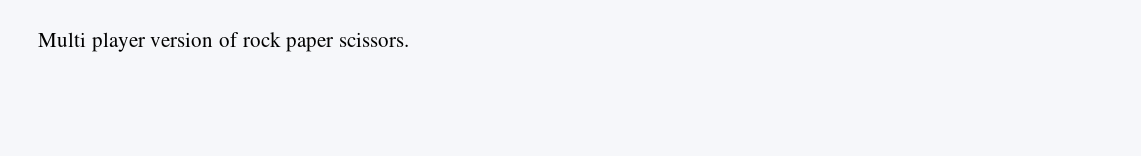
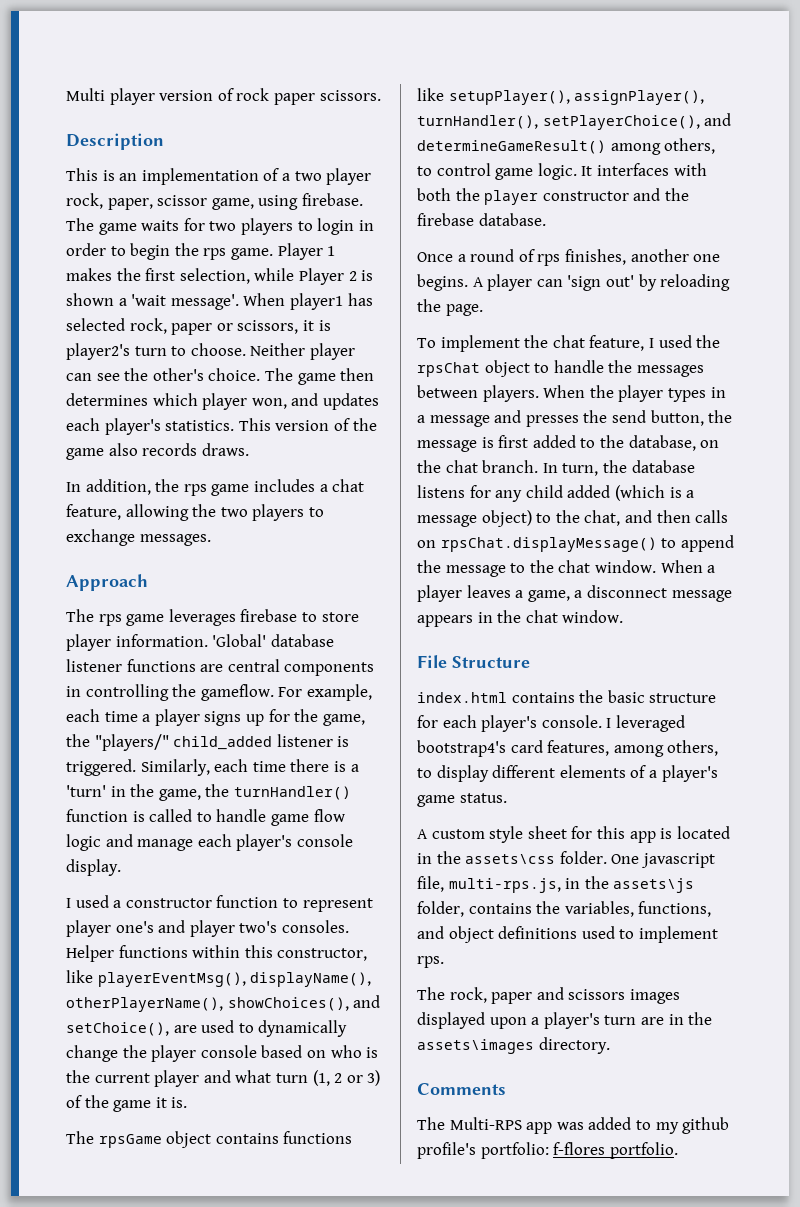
(410, 39) none -> [66,133,164,150] [66,168,372,185] [66,193,363,210] [66,218,374,235] [66,243,336,260] [66,268,374,285] [66,293,373,310] [66,318,331,335] [66,343,355,360] [66,368,375,385] [66,393,379,410] [66,418,377,435] [66,443,249,460] [66,479,365,496] [66,504,324,521] [66,529,211,546] [66,574,148,591] [66,609,359,626] [66,634,334,651] [66,659,375,676] [66,684,372,701] [66,709,365,726] [66,734,350,751] [66,759,359,776] [66,784,351,801] [66,809,345,826] [66,834,353,851] [66,859,121,876] [66,895,373,912] [66,920,349,937] [66,945,368,962] [66,970,372,987] [66,995,381,1012] [66,1020,348,1037] [66,1045,379,1062] [66,1070,381,1087] [66,1095,188,1112] [66,1131,353,1148] [417,88,705,105] [417,113,732,130] [417,138,716,155] [417,163,707,180] [417,188,689,205] [417,213,546,226] [417,249,721,266] [417,274,731,291] [417,299,483,316] [417,335,721,352] [417,360,704,377] [417,385,726,402] [417,410,733,427] [417,435,720,452] [417,460,695,476] [417,485,695,502] [417,510,729,527] [417,535,734,552] [417,560,716,577] [417,585,732,602] [417,610,624,627] [417,655,530,668] [417,690,717,703] [417,715,685,732] [417,740,719,757] [417,765,718,782] [417,793,507,807] [417,826,730,843] [417,851,715,868] [417,876,695,893] [417,901,712,917] [417,926,718,943] [417,956,444,968] [417,987,680,1004] [417,1012,713,1029] [417,1037,610,1054] [417,1083,506,1095] [417,1117,730,1134] [417,1142,678,1159] // Description // This is an implementation of a two player rock, paper, scissor game, using firebase. The game waits for two players to login in order to begin the rps game. Player 1 makes the first selection, while Player 2 is shown a 'wait message'. When player1 has selected rock, paper or scissors, it is player2's turn to choose. Neither player can see the other's choice. The game then determines which player won, and updates each player's statistics. This version of the game also records draws. // In addition, the rps game includes a chat feature, allowing the two players to exchange messages. // Approach // The rps game leverages firebase to store player information. 'Global' database listener functions are central components in controlling the gameflow. For example, each time a player signs up for the game, the "players/" child_added listener is triggered. Similarly, each time there is a 'turn' in the game, the turnHandler() function is called to handle game flow logic and manage each player's console display. // I used a constructor function to represent player one's and player two's consoles. Helper functions within this constructor, like playerEventMsg(), displayName(), otherPlayerName(), showChoices(), and setChoice(), are used to dynamically change the player console based on who is the current player and what turn (1, 2 or 3) of the game it is. // The rpsGame object contains functions like setupPlayer(), assignPlayer(), turnHandler(), setPlayerChoice(), and determineGameResult() among others, to control game logic. It interfaces with both the player constructor and the firebase database. // Once a round of rps finishes, another one begins. A player can 'sign out' by reloading the page. // To implement the chat feature, I used the rpsChat object to handle the messages between players. When the player types in a message and presses the send button, the message is first added to the database, on the chat branch. In turn, the database listens for any child added (which is a message object) to the chat, and then calls on rpsChat.displayMessage() to append the message to the chat window. When a player leaves a game, a disconnect message appears in the chat window. // File Structure // index.html contains the basic structure for each player's console. I leveraged bootstrap4's card features, among others, to display different elements of a player's game status. // A custom style sheet for this app is located in the assets\css folder. One javascript file, multi-rps.js, in the assets\js folder, contains the variables, functions, and object definitions used to implement rps. // The rock, paper and scissors images displayed upon a player's turn are in the assets\images directory. // Comments // The Multi-RPS app was added to my github profile's portfolio: f-flores portfolio.

